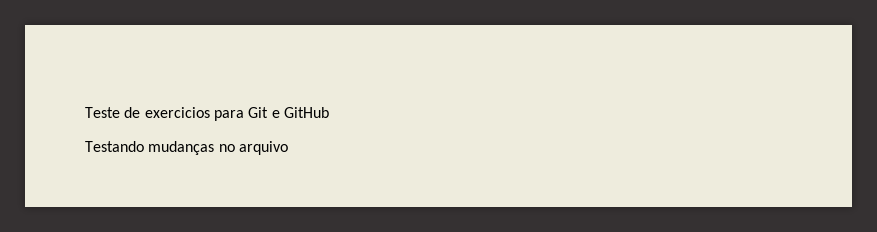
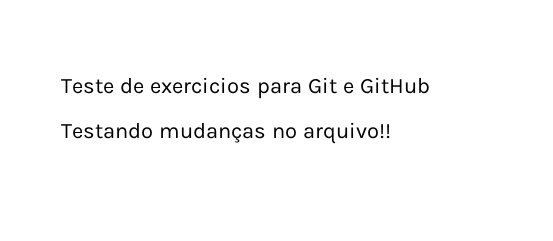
[238,141,288,155] arquivo -> [302,122,391,144] arquivo!!

